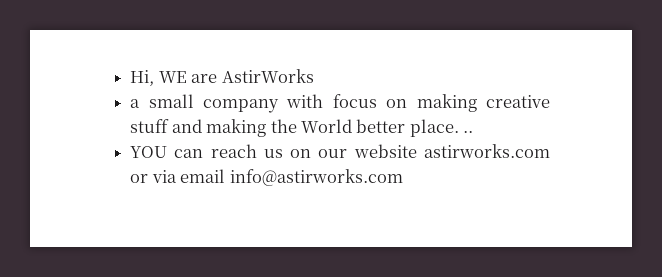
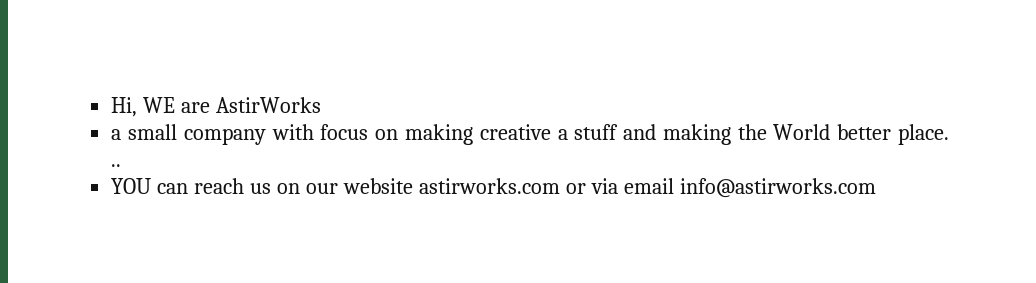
(550, 101) none -> [557,129,568,140] a

